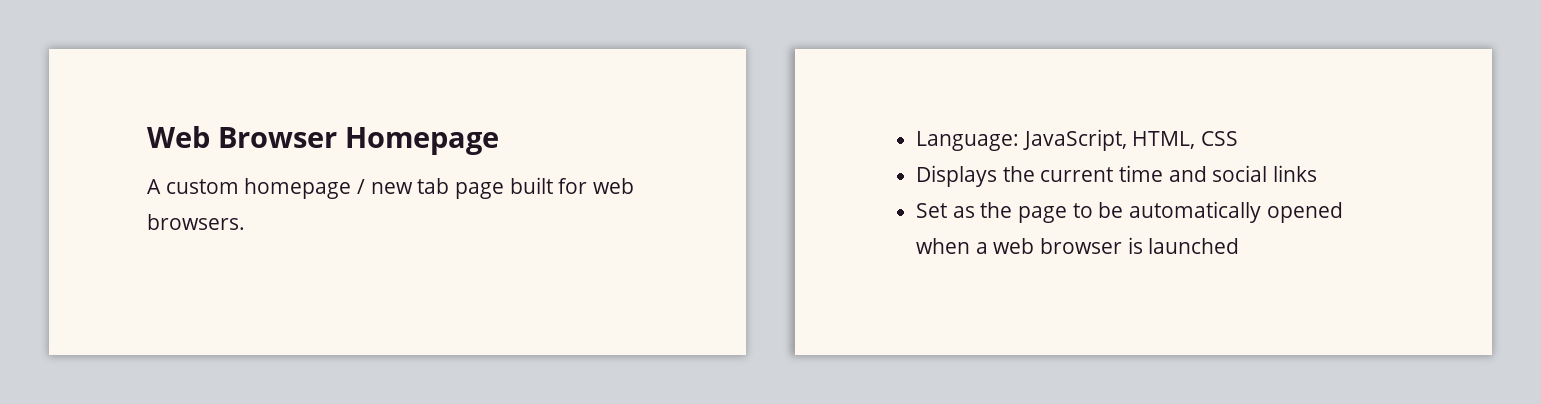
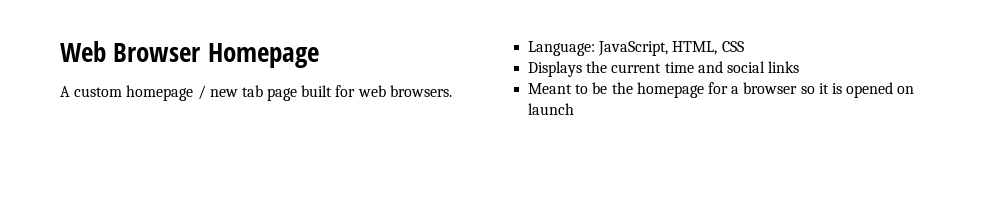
[916,201,1343,223] [916,237,1240,254] Set as the page to be automatically opened when a web browser is launched -> [528,82,915,98] [528,103,575,115] Meant to be the homepage for a browser so it is opened on launch

